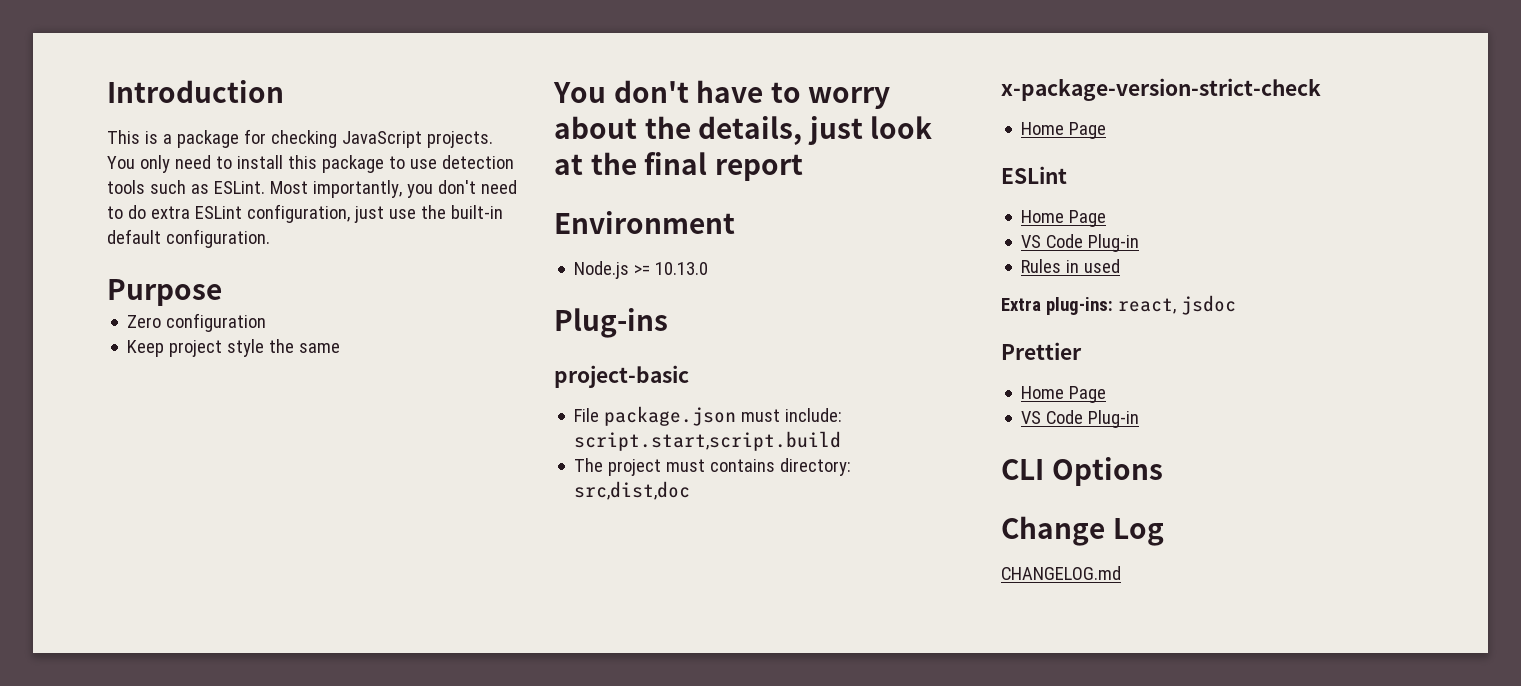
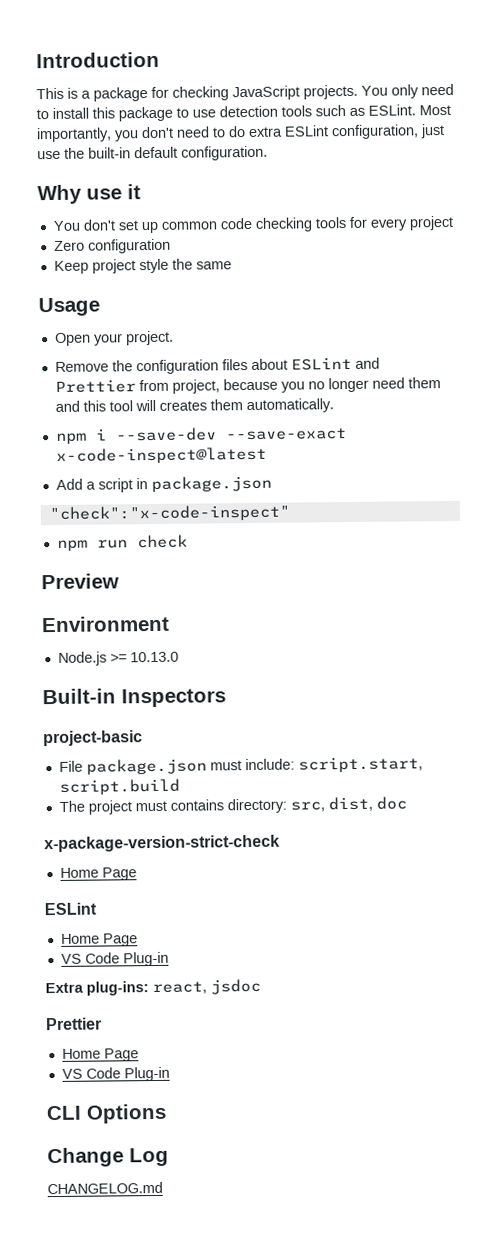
[107,279,222,306] Purpose -> [37,184,141,205] [52,215,454,234] Why use it // You don't set up common code checking tools for every project
[553,80,891,109] [554,116,933,145] [554,152,803,181] You don't have to worry about the details, just look at the final report -> [38,297,100,317] [54,330,174,346] [54,356,380,375] [54,377,441,394] [54,398,334,414] [55,427,347,444] [55,446,267,464] [55,475,272,493] [48,504,290,523] [56,534,188,551] [41,573,119,590] Usage // Open your project. // Remove the configuration files about ESLint and Prettier from project, because you no longer need them and this tool will creates them automatically. // npm i --save-dev --save-exact x-code-inspect@latest // Add a script in package.json // "check":"x-code-inspect" // npm run check // Preview
[554,308,668,338] Plug-ins -> [42,688,226,708] Built-in Inspectors
[574,431,842,451] script.start,script.build -> [297,756,423,773] [58,778,180,795] script.start, script.build
[574,481,691,500] src,dist,doc -> [289,796,407,812] src, dist, doc
[1021,259,1121,273] // Rules in used -> (169, 959) none

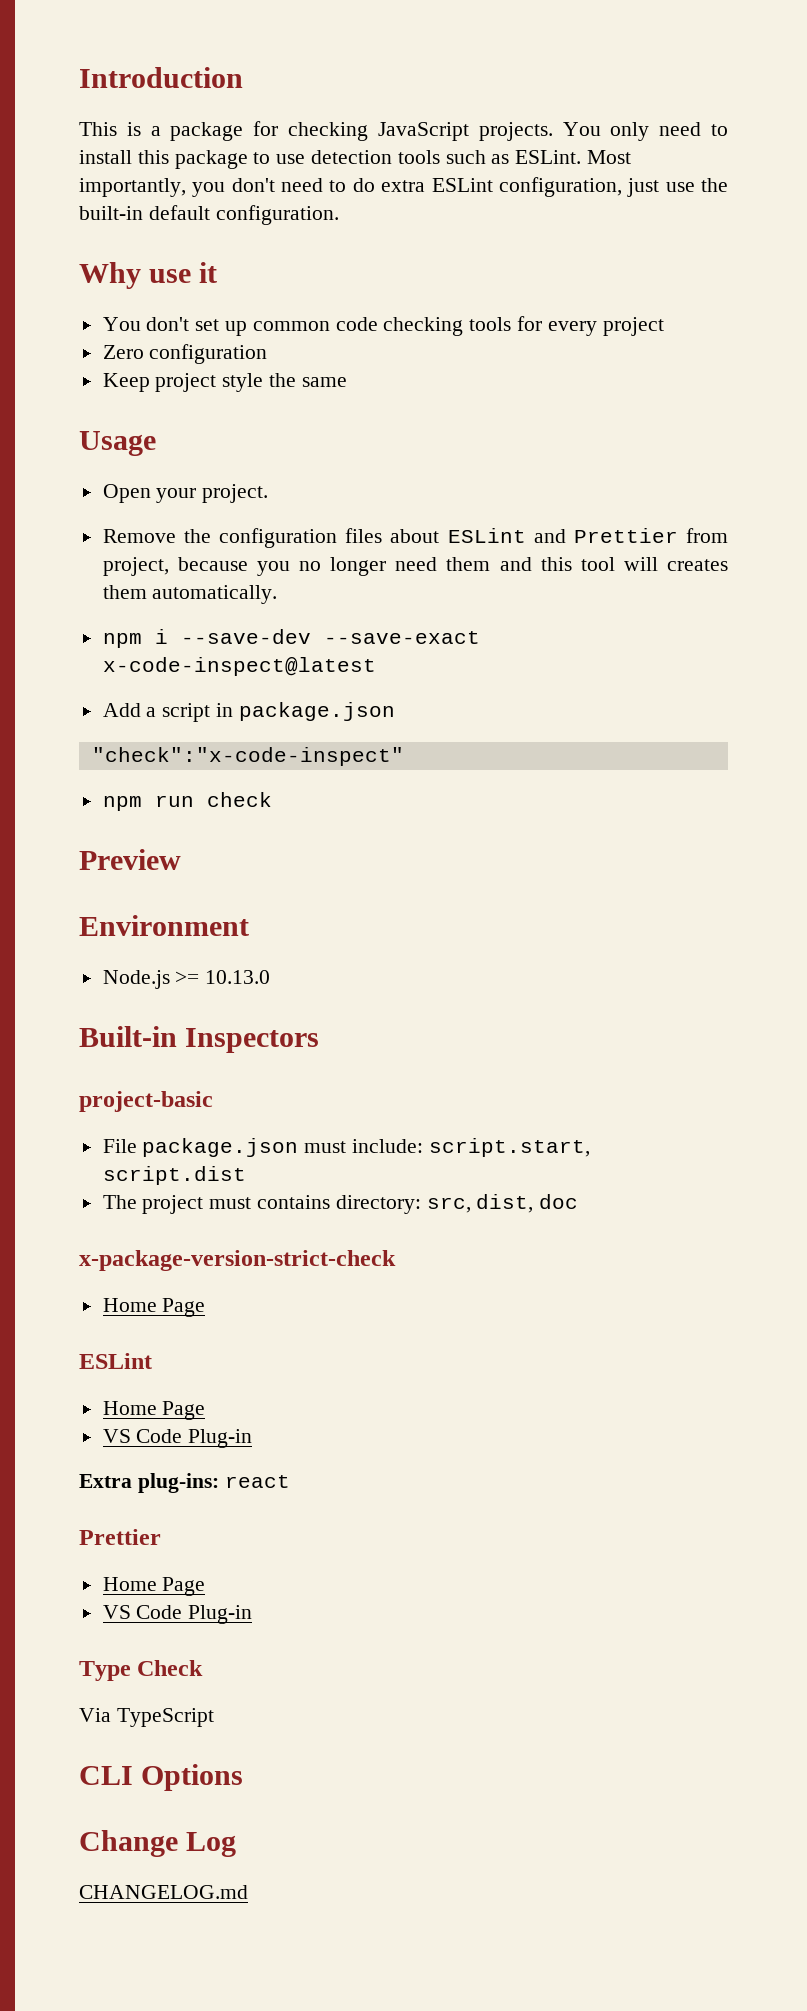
[58,778,180,795] script.build -> [102,1166,246,1185] script.dist
[152,978,261,995] react, jsdoc -> [224,1475,290,1488] react
(170, 1074) none -> [79,1660,204,1681] [79,1708,214,1727] // Type Check // Via TypeScript

